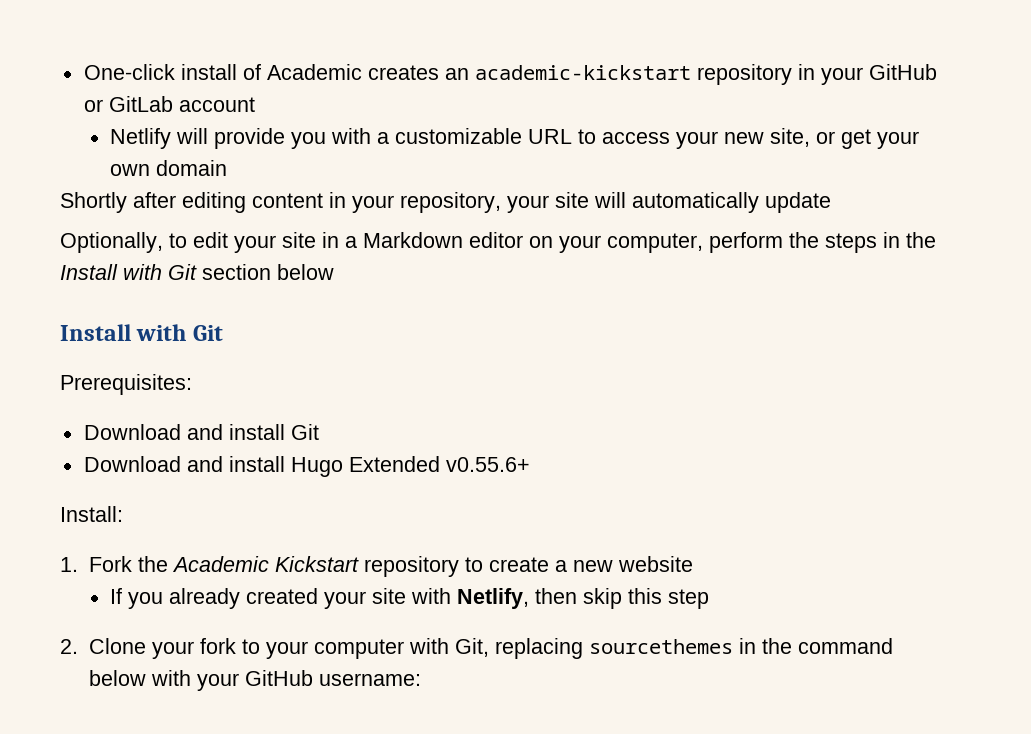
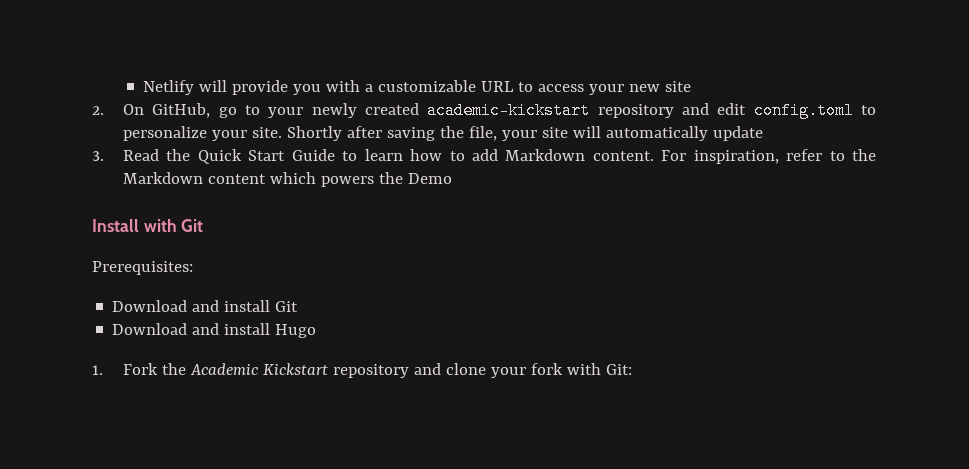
[83,64,937,85] [83,96,255,112] One-click install of Academic creates an academic-kickstart repository in your GitHub or GitLab account // -> (143, 87) none
[770,128,920,149] [110,160,228,176] [60,192,501,213] site, or get your own domain // Shortly after editing content in your repository, -> [665,81,692,92] [92,102,876,119] [123,126,497,141] site // 2. On GitHub, go to your newly created academic-kickstart repository and edit config.toml to personalize your site. Shortly after saving the file,
[60,232,936,253] [60,264,334,280] Optionally, to edit your site in a Markdown editor on your computer, perform the steps in the Install with Git section below -> [92,149,877,164] [123,172,452,187] 3. Read the Quick Start Guide to learn how to add Markdown content. For inspiration, refer to the Markdown content which powers the Demo
[348,456,530,472] [60,506,123,522] Extended v0.55.6+ // Install: -> (317, 331) none
[464,556,693,572] [110,588,710,609] [60,638,893,659] [88,670,421,691] to create a new website // If you already created your site with Netlify, then skip this step // 2. Clone your fork to your computer with Git, replacing sourcethemes in the command below with your GitHub username: -> [413,363,632,378] and clone your fork with Git:

